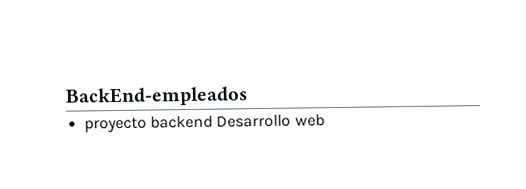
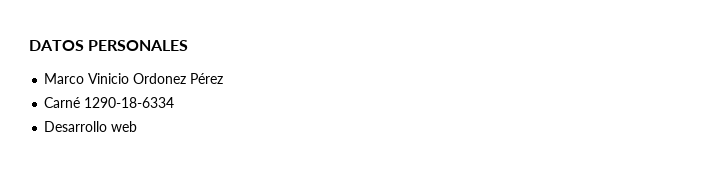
[65,86,248,107] [83,115,213,133] BackEnd-empleados // proyecto backend -> [29,40,189,51] [44,73,224,84] [44,97,175,108] DATOS PERSONALES // Marco Vinicio Ordonez Pérez // Carné 1290-18-6334 //

